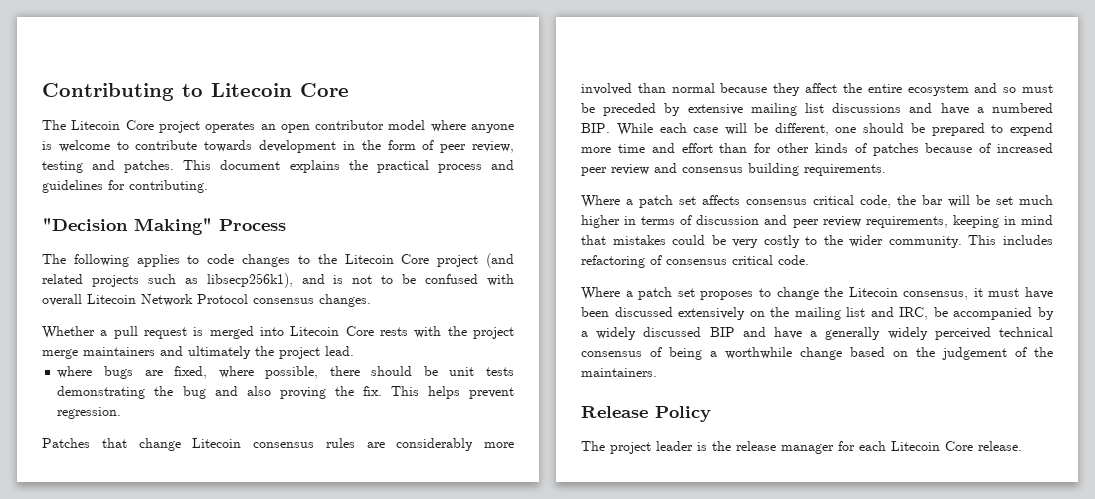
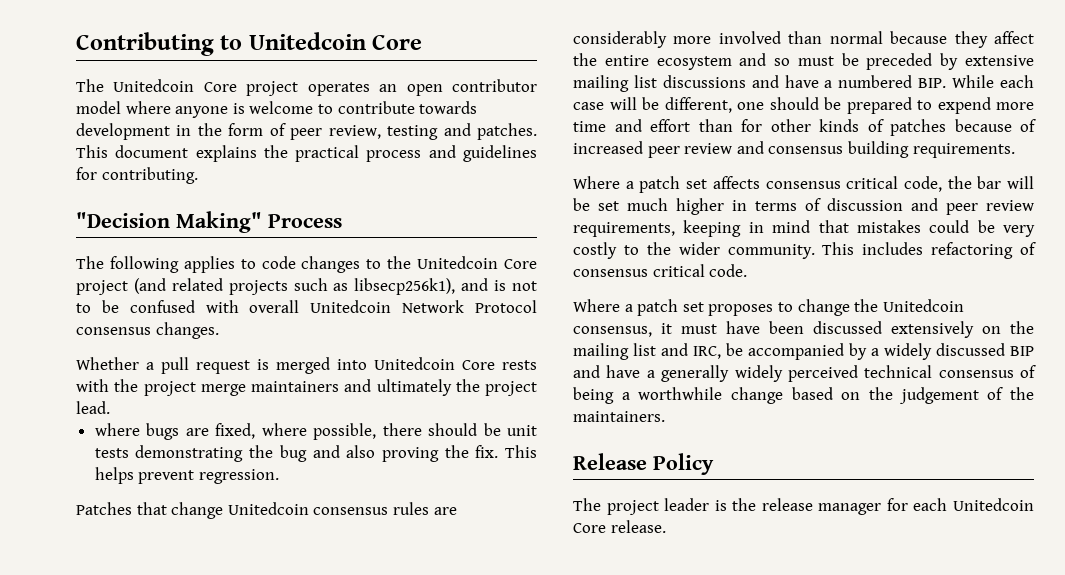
[211,83,292,97] Litecoin -> [248,32,366,50] Unitedcoin
[71,120,121,130] Litecoin -> [113,79,195,92] Unitedcoin
[344,254,394,264] Litecoin -> [417,256,499,269] Unitedcoin
[87,294,136,304] Litecoin -> [310,300,392,313] Unitedcoin
[290,326,340,336] Litecoin -> [374,357,455,370] Unitedcoin
[192,438,242,448] Litecoin -> [227,502,309,515] Unitedcoin
[848,287,898,297] Litecoin -> [882,299,964,312] Unitedcoin
[891,441,940,451] Litecoin -> [952,498,1034,511] Unitedcoin

